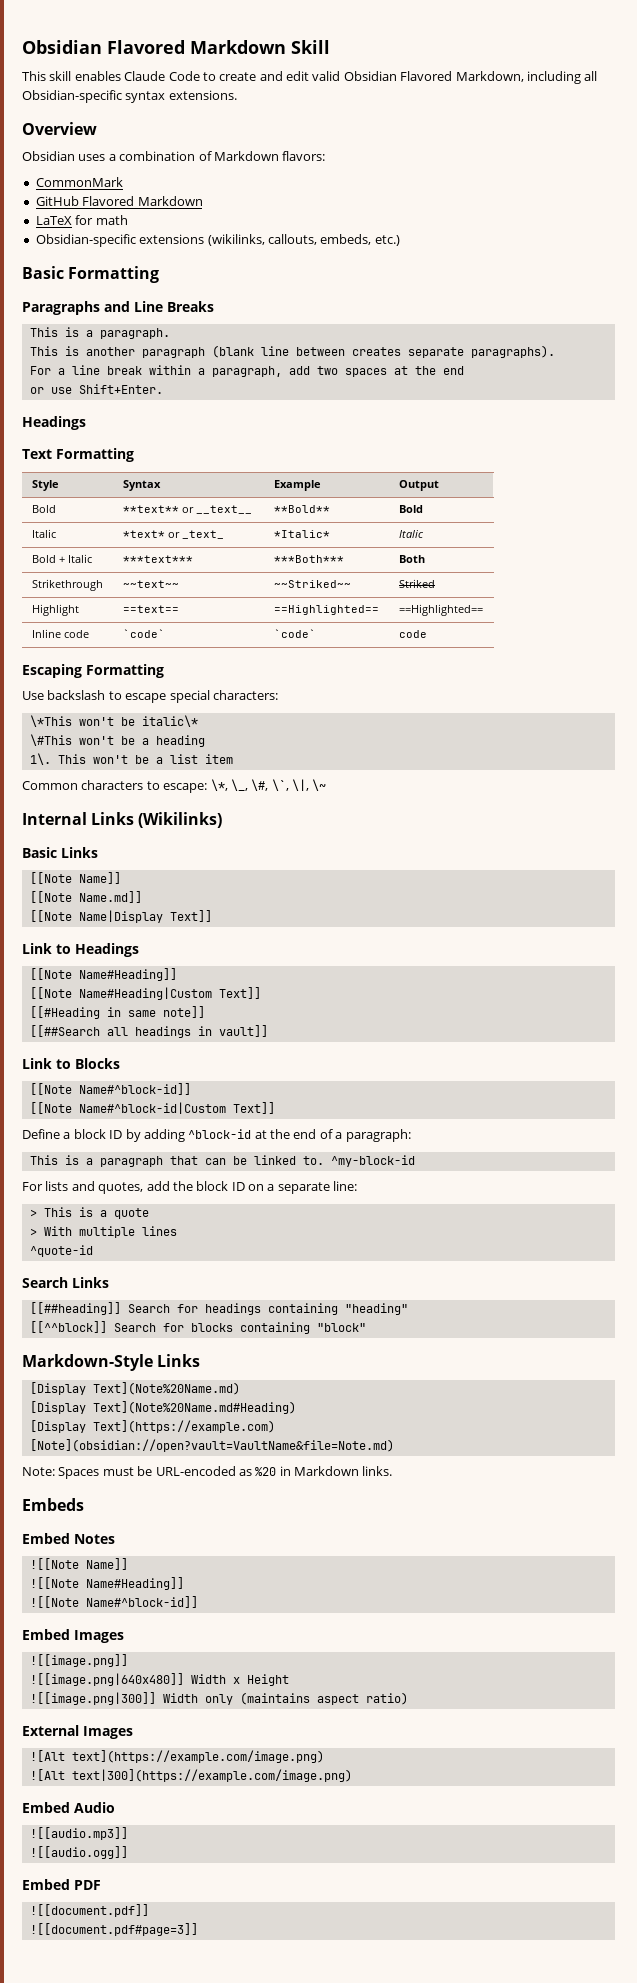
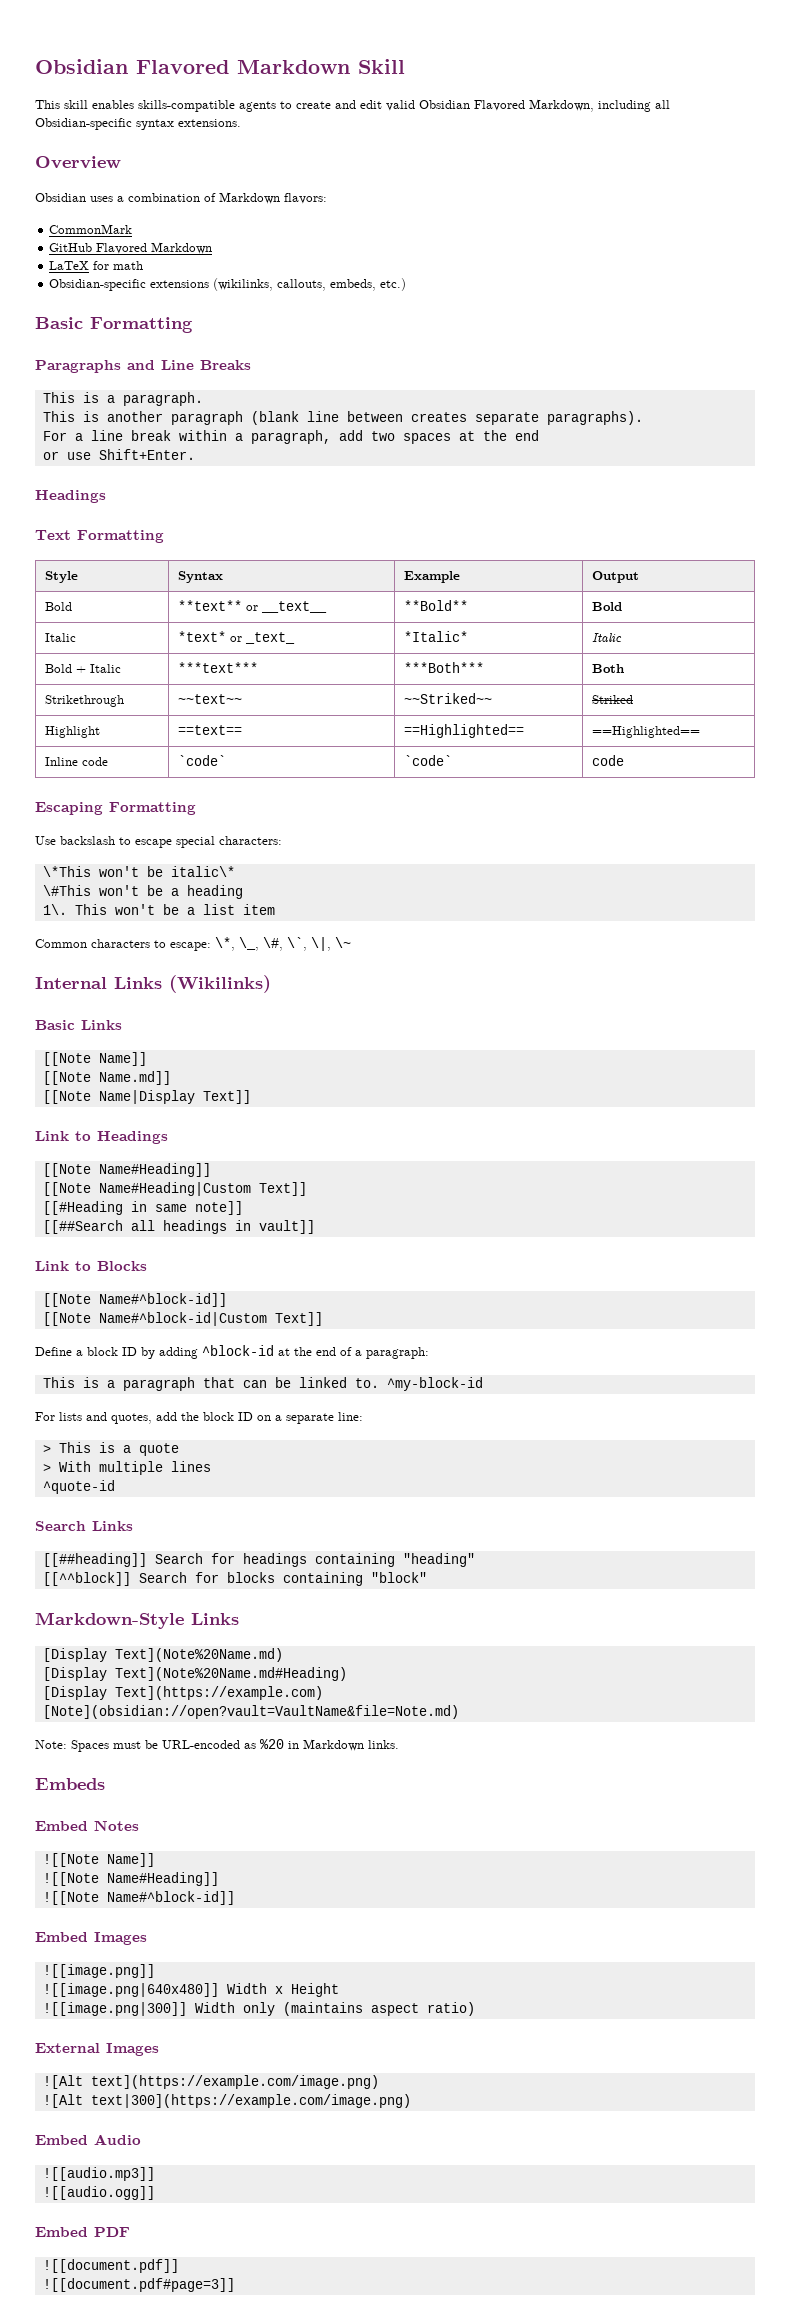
[124,71,200,81] Claude Code -> [138,100,276,112] skills-compatible agents

